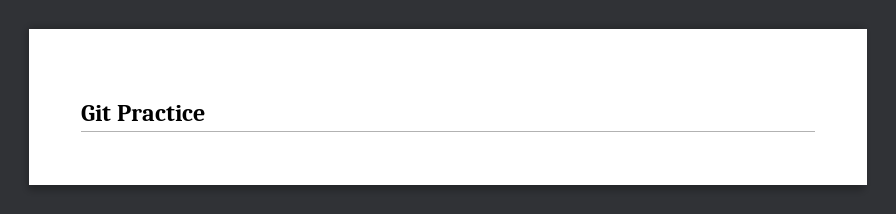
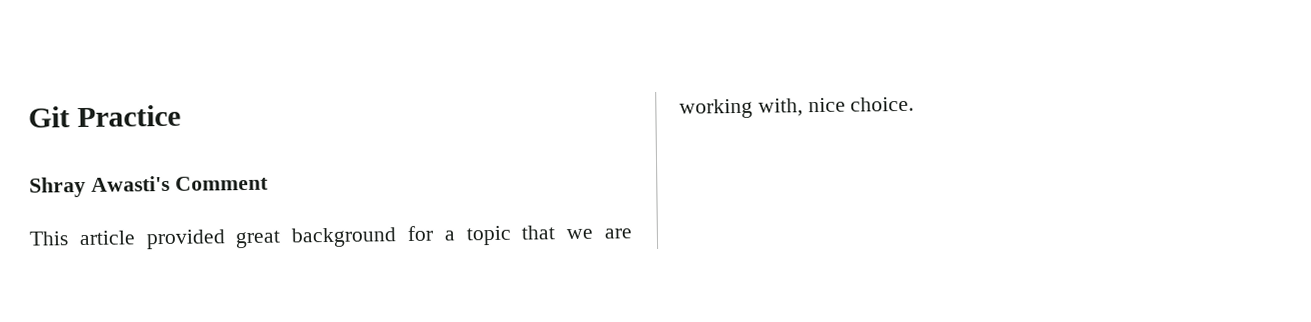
(206, 113) none -> [29,175,269,198] [29,225,632,250] [679,96,915,119] // Shray Awasti's Comment // This article provided great background for a topic that we are working with, nice choice.

